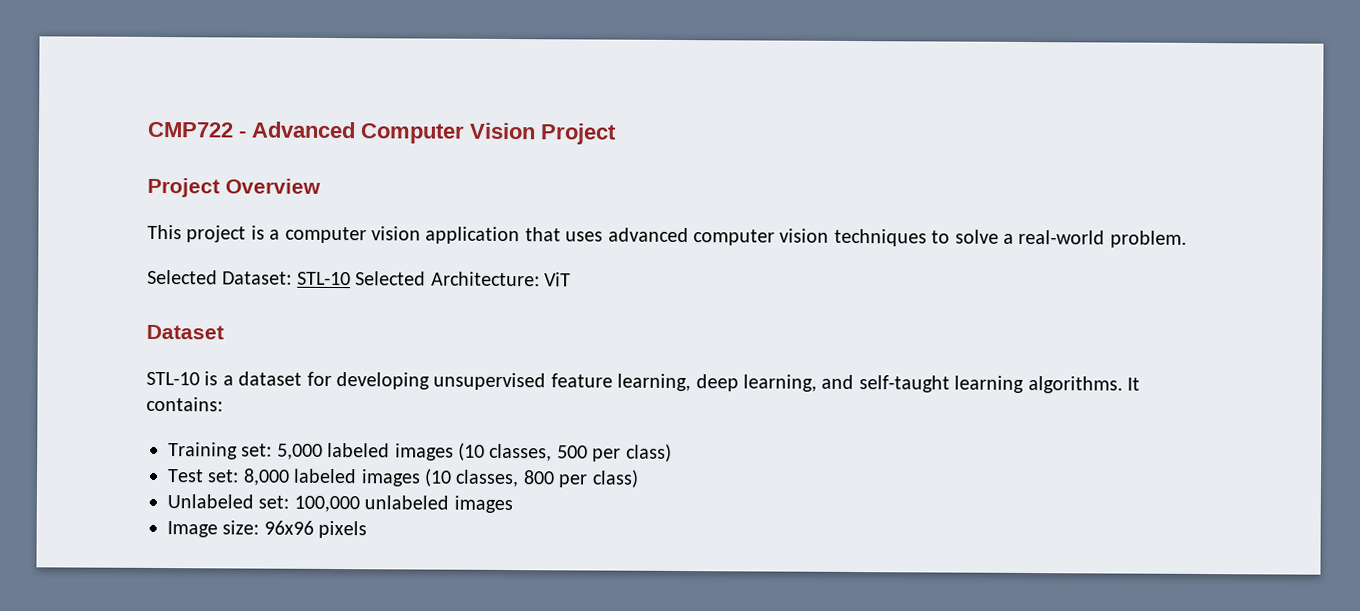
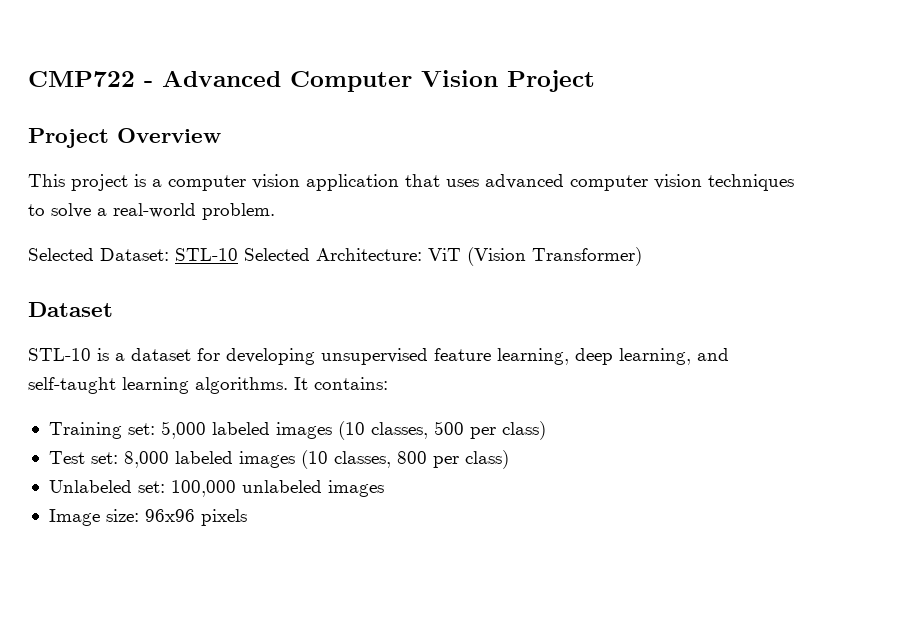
(571, 279) none -> [467,247,642,266] (Vision Transformer)

